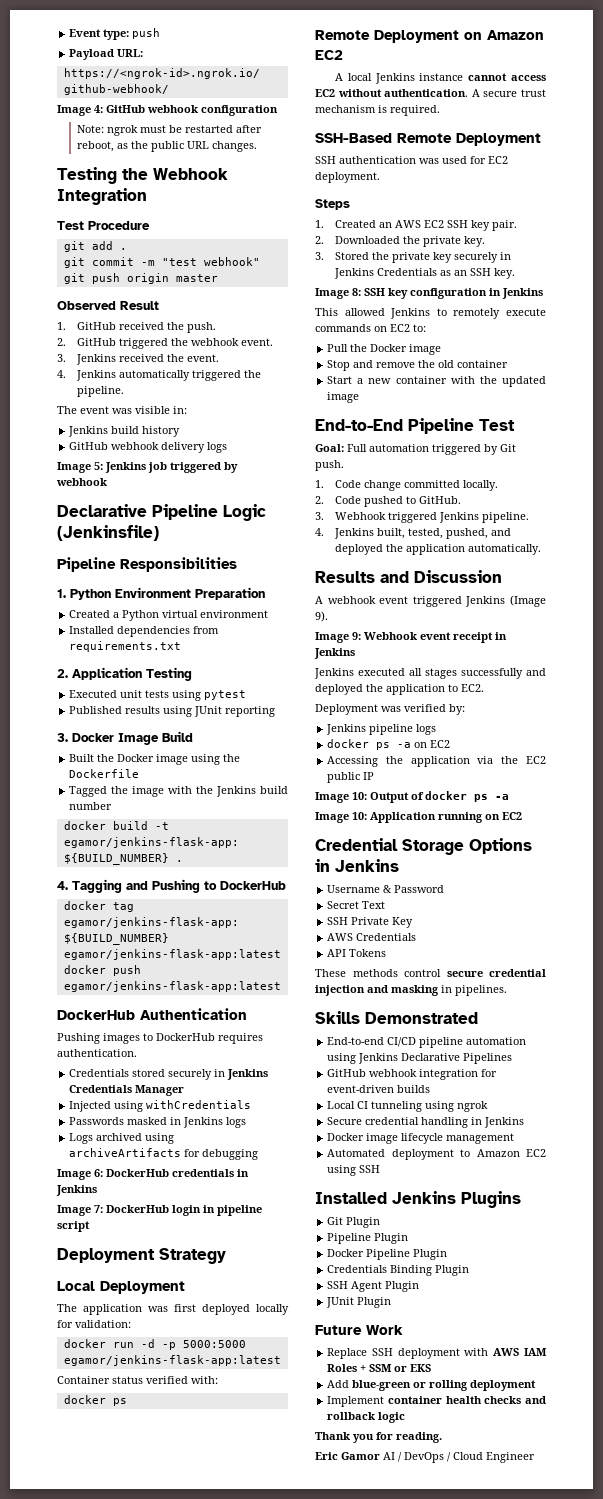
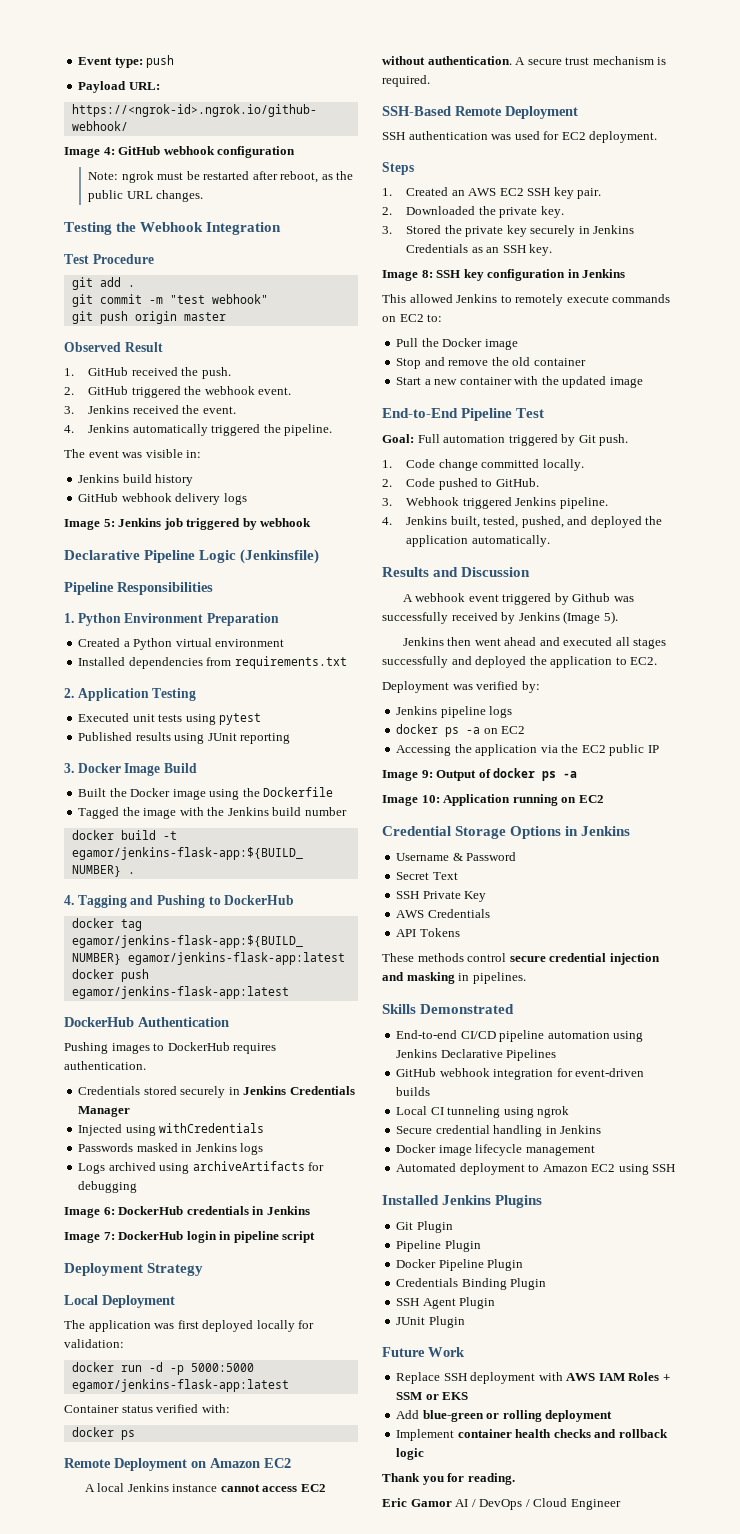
[465,595,546,607] [315,611,328,622] [315,632,507,643] [314,648,355,659] [314,668,354,679] Jenkins (Image 9). // Image 9: Webhook event receipt in Jenkins // Jenkins -> [554,593,634,605] [382,611,618,624] [402,637,560,646] by Github was successfully received by Jenkins (Image 5). // Jenkins then went ahead and
[352,792,367,800] 10: -> [421,770,433,778] 9:

